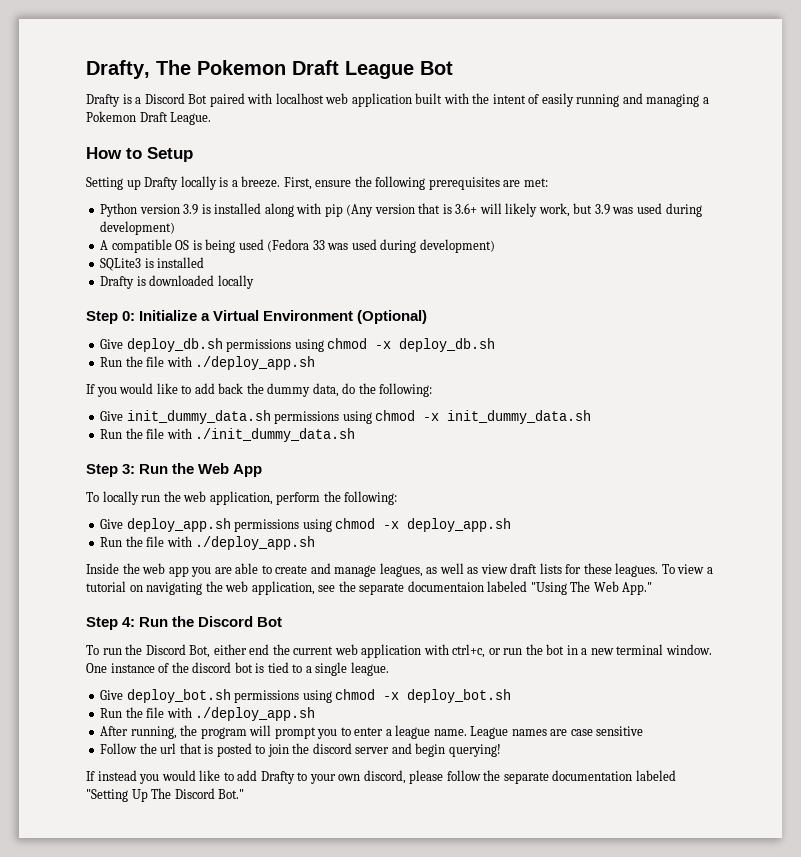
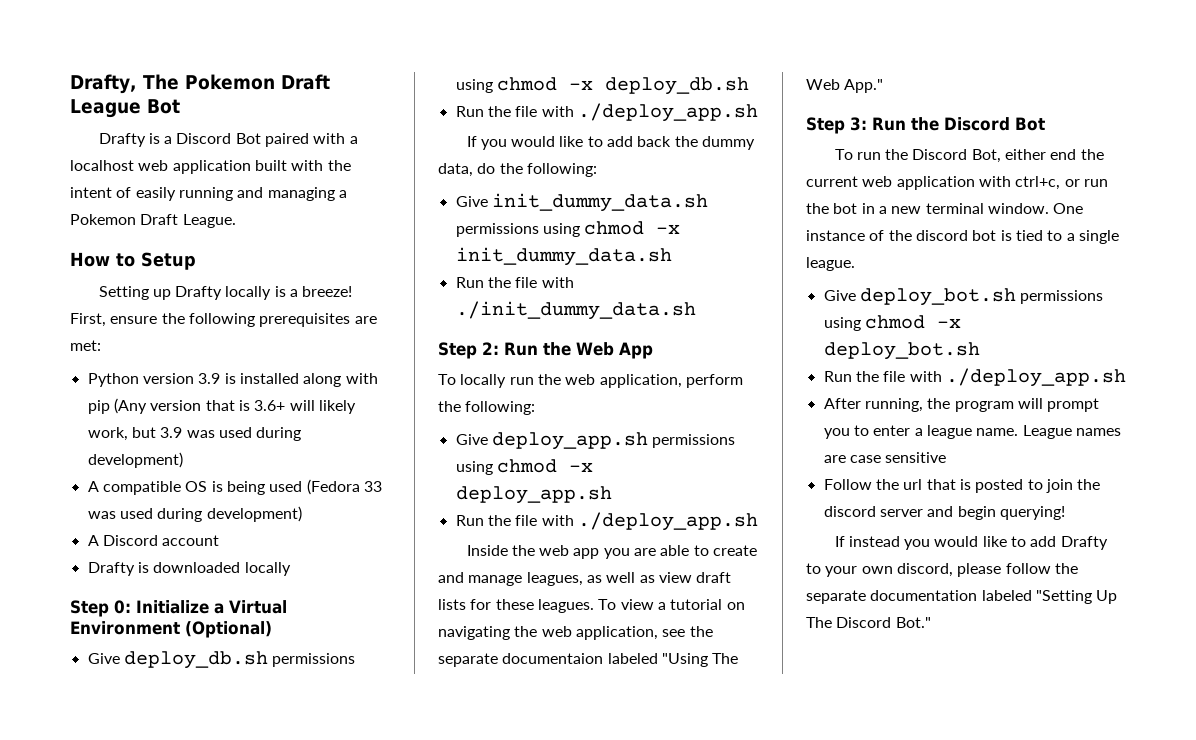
(273, 98) none -> [349,136,358,144] a
[241,176,281,188] breeze. -> [302,286,353,297] breeze!
[100,257,205,271] SQLite3 is installed -> [87,535,220,546] A Discord account
[122,464,136,474] 3: -> [482,342,499,355] 2:
[122,617,136,627] 4: -> [850,117,867,131] 3:

